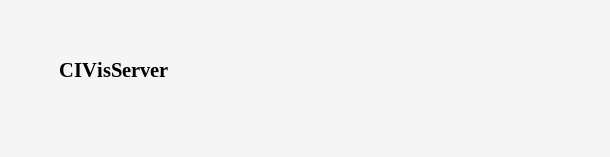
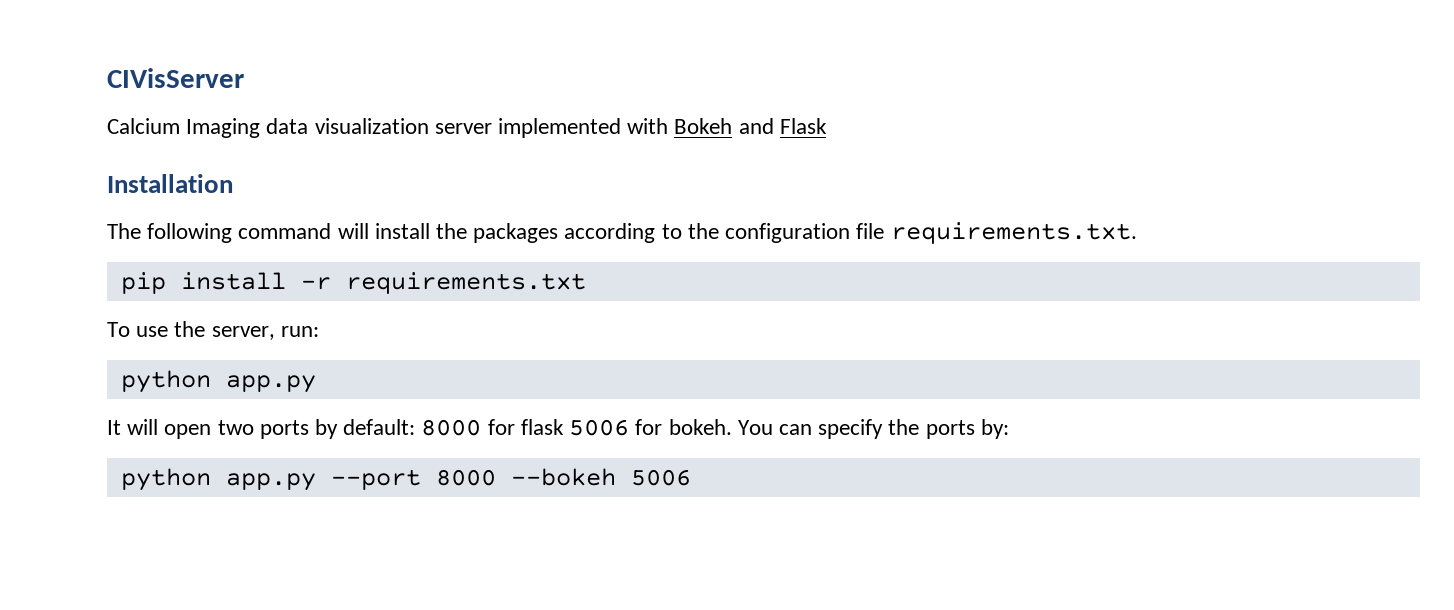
(168, 69) none -> [107,118,827,138] [107,174,233,193] [107,222,1137,244] [120,272,586,294] [107,321,319,340] [120,370,316,393] [107,419,1009,439] [120,468,691,491] // Calcium Imaging data visualization server implemented with Bokeh and Flask // Installation // The following command will install the packages according to the configuration file requirements.txt. // pip install -r requirements.txt // To use the server, run: // python app.py // It will open two ports by default: 8000 for flask 5006 for bokeh. You can specify the ports by: // python app.py --port 8000 --bokeh 5006

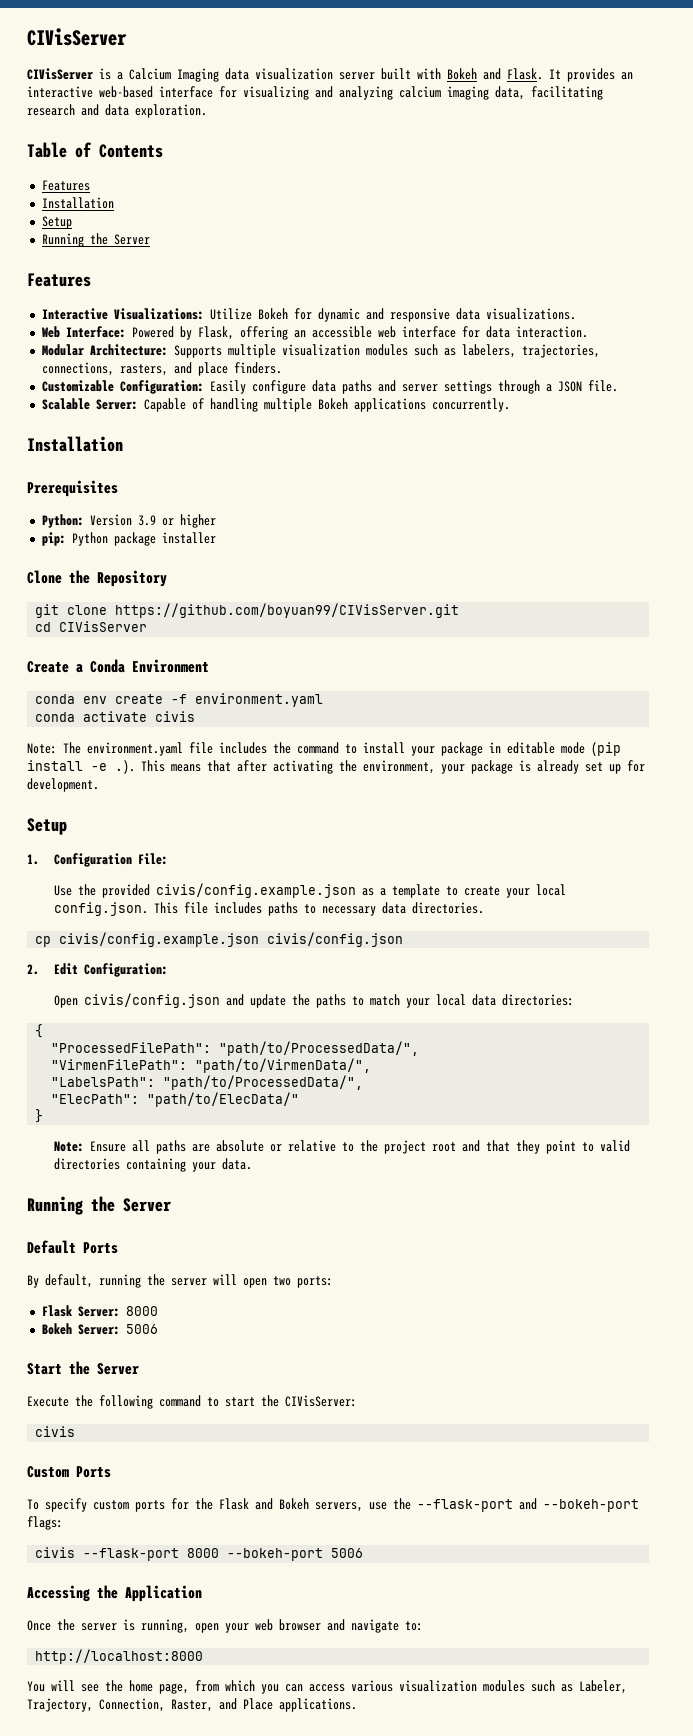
[107,68,244,88] CIVisServer // -> [27,28,127,46] [27,68,123,80] CIVisServer // CIVisServer is a
[498,118,622,138] implemented -> [381,68,411,80] built
[779,118,827,134] [107,174,233,193] [107,222,1137,244] [120,272,586,294] [107,321,319,340] [120,370,316,393] [107,419,1009,439] [120,468,691,491] Flask // Installation // The following command will install the packages according to the configuration file requirements.txt. // pip install -r requirements.txt // To use the server, run: // python app.py // It will open two ports by default: 8000 for flask 5006 for bokeh. You can specify the ports by: // python app.py --port 8000 --bokeh 5006 -> [507,68,633,82] [27,86,603,100] [27,104,207,118] [27,142,163,158] [41,180,90,191] [41,197,114,209] [41,216,72,229] [41,233,150,247] [27,273,91,287] [41,308,576,322] [41,326,588,340] [41,344,600,358] [41,362,282,376] [41,380,618,394] [41,398,510,412] [27,436,123,452] [27,480,118,497] [41,514,216,528] [41,532,216,546] [27,570,167,587] [35,603,460,618] [35,621,148,632] [27,659,209,673] [35,693,324,707] [35,711,196,722] [27,742,621,756] [27,760,645,774] [27,778,99,792] [27,818,67,835] [27,853,168,867] [53,883,566,898] [53,902,484,916] [35,932,404,947] [27,963,168,977] [53,993,574,1008] [35,1024,44,1038] [51,1041,420,1056] [51,1058,372,1073] [51,1075,364,1090] [51,1092,300,1107] [35,1109,44,1123] [53,1140,630,1154] [53,1158,252,1172] [27,1196,171,1215] [27,1240,118,1254] [27,1274,333,1288] [41,1305,158,1317] [41,1323,158,1335] [27,1361,139,1375] [27,1395,357,1409] [35,1426,76,1437] [27,1466,111,1478] [27,1498,639,1512] [27,1516,63,1530] [35,1547,364,1561] [27,1585,202,1602] [27,1619,423,1633] [35,1649,204,1664] [27,1680,627,1694] [27,1698,357,1712] Flask. It provides an interactive web-based interface for visualizing and analyzing calcium imaging data, facilitating research and data exploration. // Table of Contents // Features // Installation // Setup // Running the Server // Features // Interactive Visualizations: Utilize Bokeh for dynamic and responsive data visualizations. // Web Interface: Powered by Flask, offering an accessible web interface for data interaction. // Modular Architecture: Supports multiple visualization modules such as labelers, trajectories, connections, rasters, and place finders. // Customizable Configuration: Easily configure data paths and server settings through a JSON file. // Scalable Server: Capable of handling multiple Bokeh applications concurrently. // Installation // Prerequisites // Python: Version 3.9 or higher // pip: Python package installer // Clone the Repository // git clone https://github.com/boyuan99/CIVisServer.git // cd CIVisServer // Create a Conda Environment // conda env create -f environment.yaml // conda activate civis // Note: The environment.yaml file includes the command to install your package in editable mode (pip install -e .). This means that after activating the environment, your package is already set up for development. // Setup // 1. Configuration File: // Use the provided civis/config.example.json as a template to create your local config.json. This file includes paths to necessary data directories. // cp civis/config.example.json civis/config.json // 2. Edit Configuration: // Open civis/config.json and update the paths to match your local data directories: // { // "ProcessedFilePath": "path/to/ProcessedData/", // "VirmenFilePath": "path/to/VirmenData/", // "LabelsPath": "path/to/ProcessedData/", // "ElecPath": "path/to/ElecData/" // } // Note: Ensure all paths are absolute or relative to the project root and that they point to valid directories containing your data. // Running the Server // Default Ports // By default, running the server will open two ports: // Flask Server: 8000 // Bokeh Server: 5006 // Start the Server // Execute the following command to start the CIVisServer: // civis // Custom Ports // To specify custom ports for the Flask and Bokeh servers, use the --flask-port and --bokeh-port flags: // civis --flask-port 8000 --bokeh-port 5006 // Accessing the Application // Once the server is running, open your web browser and navigate to: // http://localhost:8000 // You will see the home page, from which you can access various visualization modules such as Labeler, Trajectory, Connection, Raster, and Place applications.

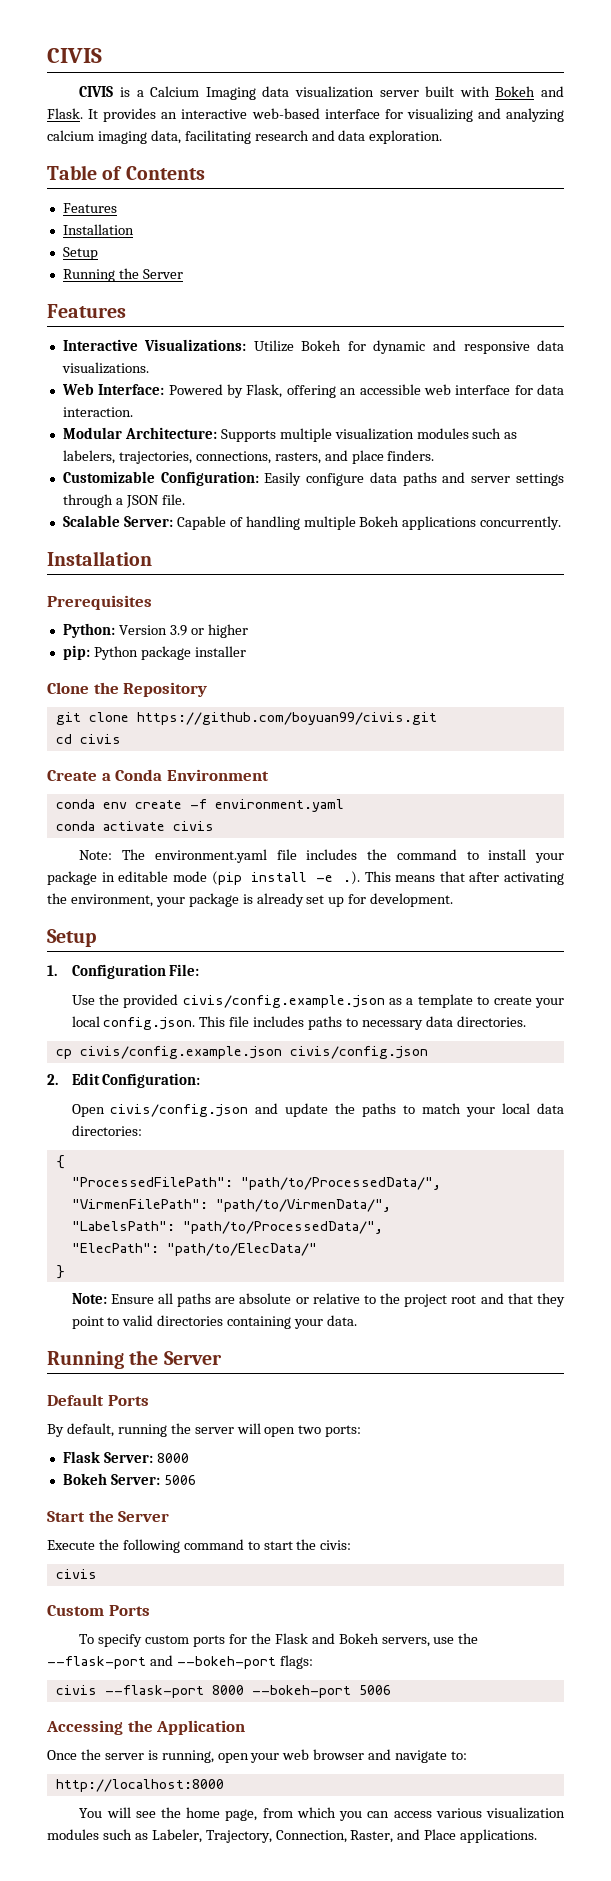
[27,28,127,46] [27,68,93,80] CIVisServer // CIVisServer -> [47,48,102,63] [79,86,114,97] CIVIS // CIVIS
[115,603,460,618] https://github.com/boyuan99/CIVisServer.git -> [136,712,437,725] https://github.com/boyuan99/civis.git
[59,621,148,632] CIVisServer -> [79,734,121,744] civis
[285,1395,357,1407] CIVisServer: -> [320,1540,352,1550] civis:

